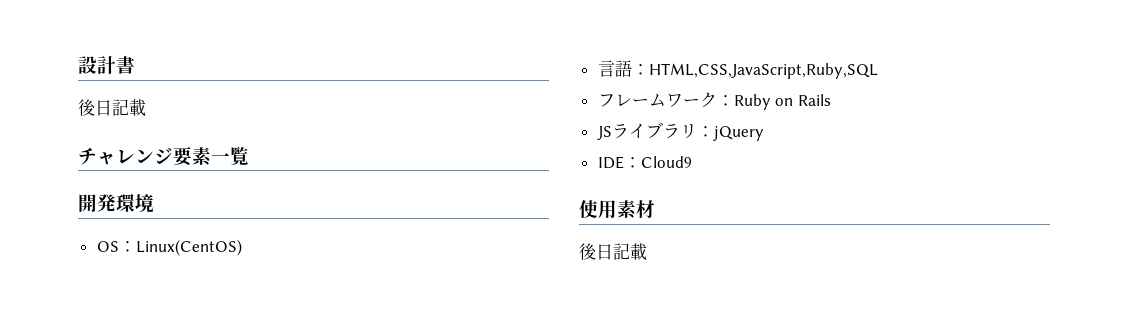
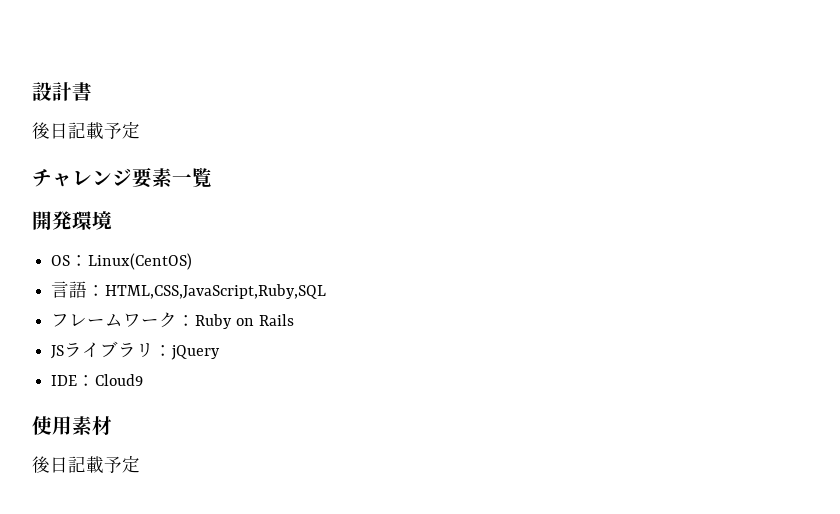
(146, 108) none -> [104,121,140,139] 予定
(647, 252) none -> [104,455,140,473] 予定

